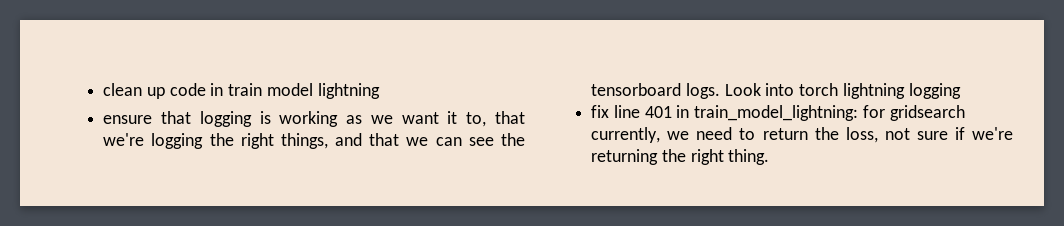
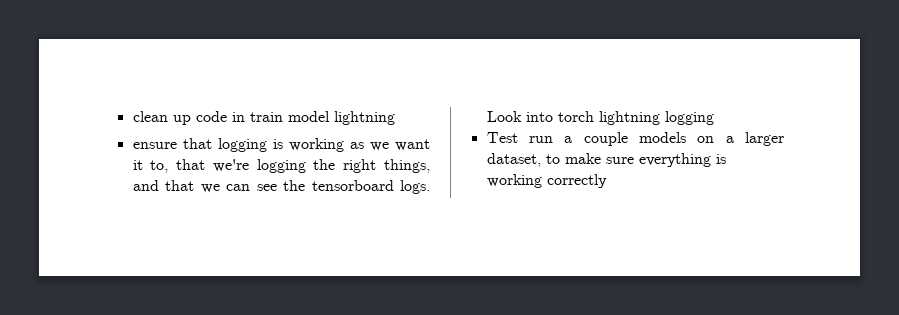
[591,105,965,121] [591,127,1013,143] [591,149,770,165] fix line 401 in train_model_lightning: for gridsearch currently, we need to return the loss, not sure if we're returning the right thing. -> [486,132,784,146] [486,153,726,167] [486,174,607,188] Test run a couple models on a larger dataset, to make sure everything is working correctly

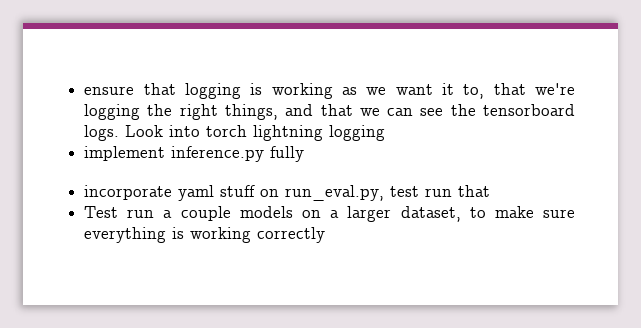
[132,111,395,125] clean up code in train model lightning // -> (84, 90) none
(714, 118) none -> [84,146,305,162] [84,185,491,201] // implement inference.py fully // incorporate yaml stuff on run_eval.py, test run that

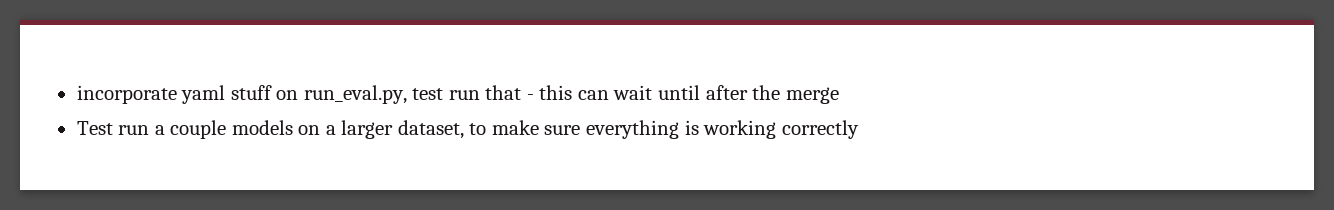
[84,83,576,99] [84,104,576,120] [84,125,386,141] [84,146,305,162] ensure that logging is working as we want it to, that we're logging the right things, and that we can see the tensorboard logs. Look into torch lightning logging // implement inference.py fully // -> (76, 94) none
(491, 191) none -> [526,85,839,104] - this can wait until after the merge

